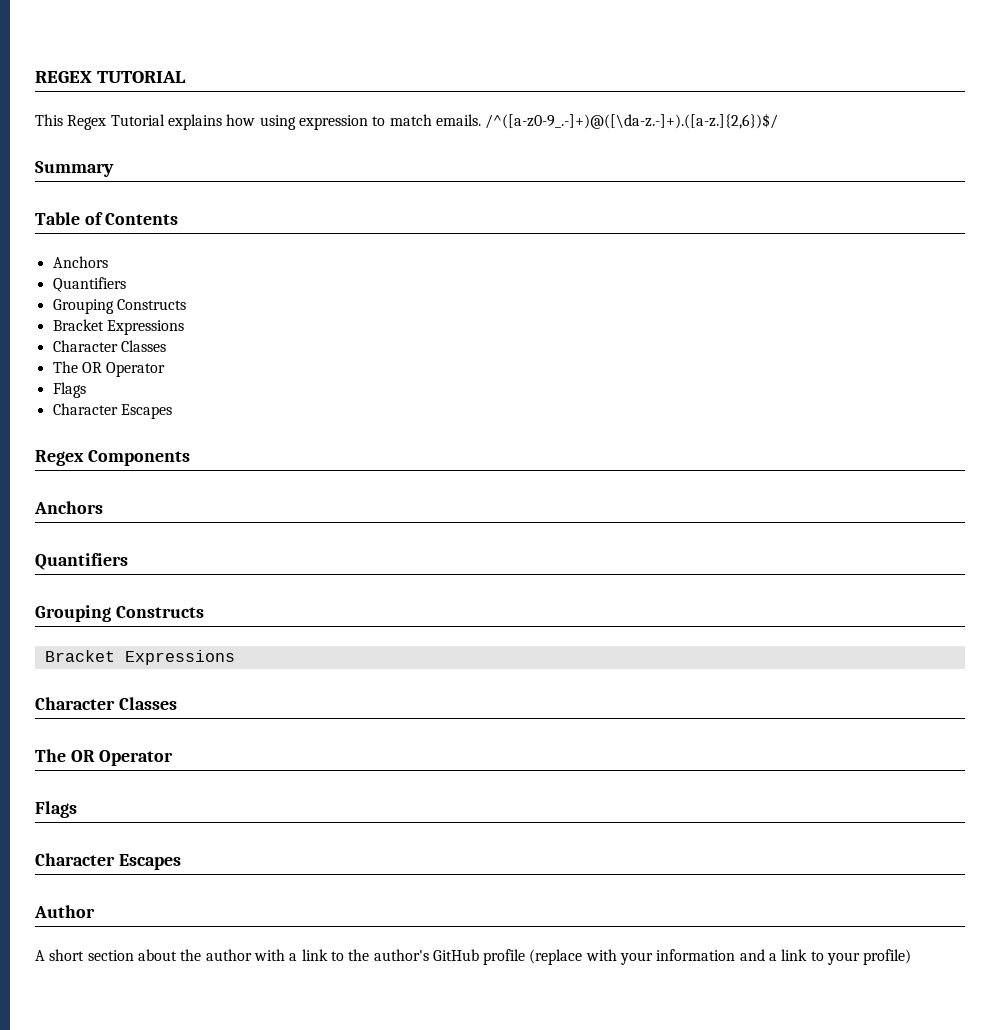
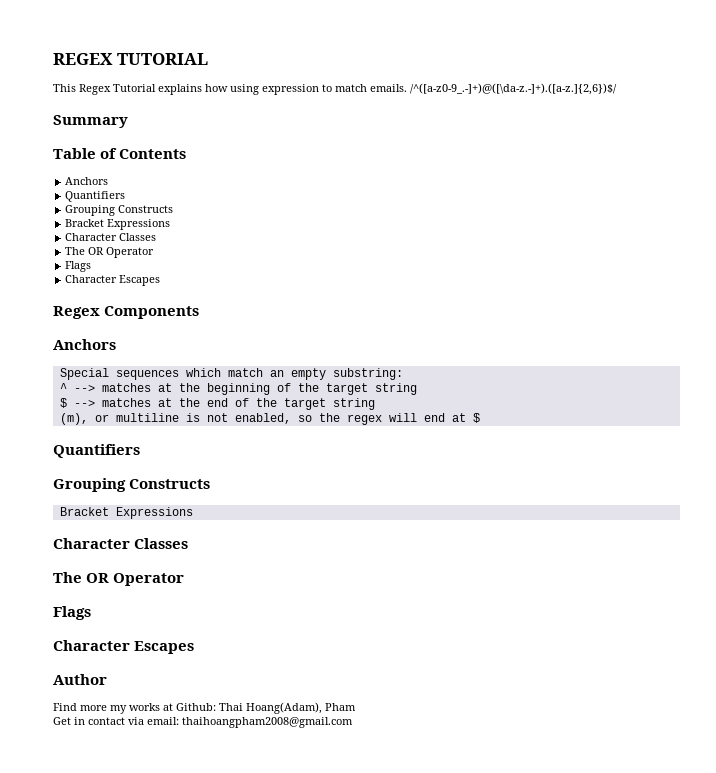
(103, 507) none -> [59,368,403,380] [59,383,417,395] [59,398,375,410] [59,413,480,425] // Special sequences which match an empty substring: // ^ --> matches at the beginning of the target string // $ --> matches at the end of the target string // (m), or multiline is not enabled, so the regex will end at $
[35,949,912,965] A short section about the author with a link to the author's GitHub profile (replace with your information and a link to your profile) -> [53,702,356,714] [53,717,353,728] Find more my works at Github: Thai Hoang(Adam), Pham // Get in contact via email: thaihoangpham2008@gmail.com

